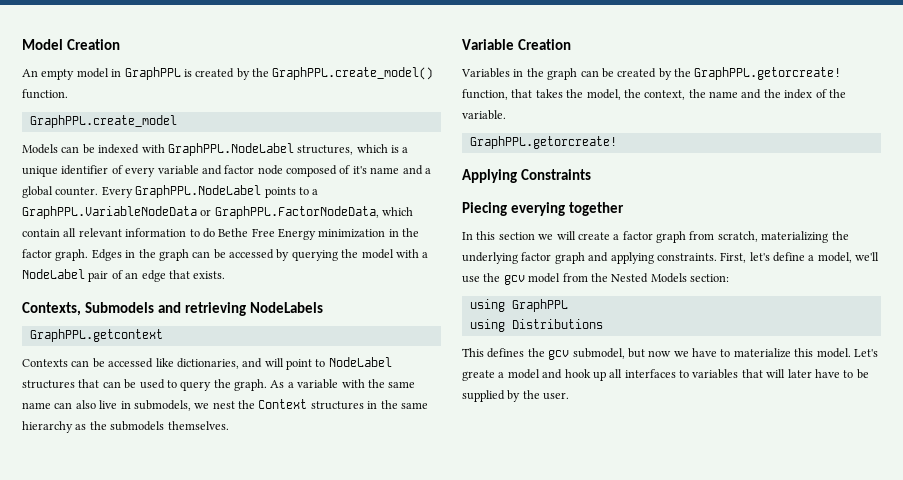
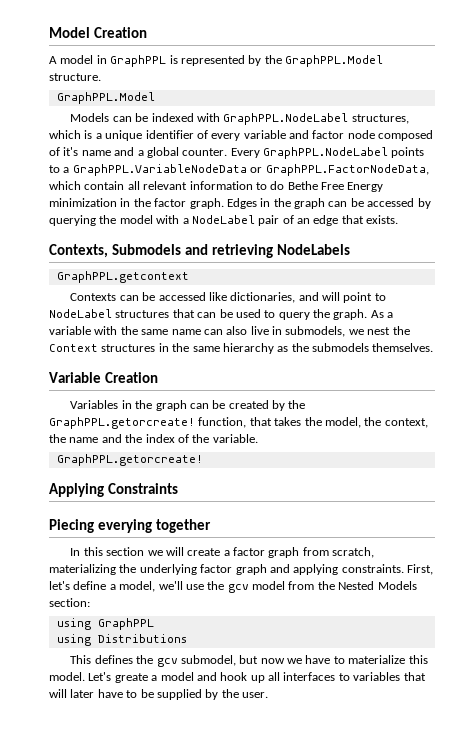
[22,69,75,80] An empty -> [49,56,57,64] A
[195,67,434,80] [22,89,68,99] [29,115,177,128] created by the GraphPPL.create_model() function. // GraphPPL.create_model -> [180,55,383,67] [49,73,101,81] [56,92,155,104] represented by the GraphPPL.Model structure. // GraphPPL.Model

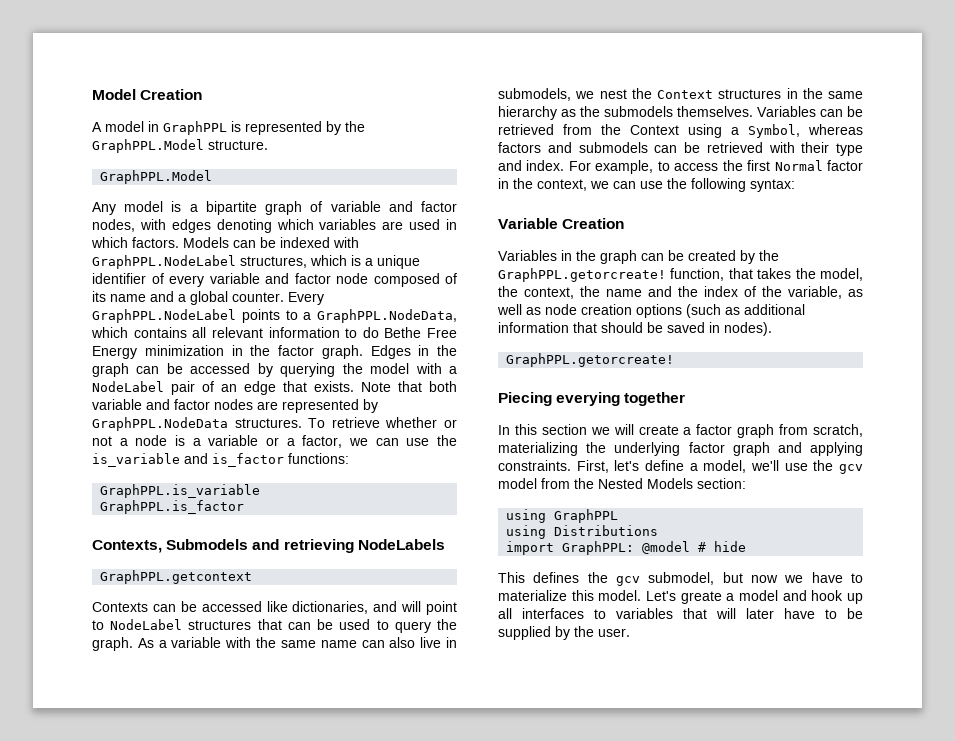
(155, 98) none -> [92,201,458,215] [92,219,457,233] [91,237,179,248] Any model is a bipartite graph of variable and factor nodes, with edges denoting which variables are used in which factors.
[63,147,79,156] it's -> [92,291,106,302] its
[72,164,429,176] [49,181,125,190] GraphPPL.VariableNodeData or GraphPPL.FactorNodeData, which contain -> [317,309,457,323] [91,327,187,338] GraphPPL.NodeData, which contains
(399, 219) none -> [361,381,457,392] [92,399,378,413] [92,417,457,431] [92,435,458,448] [92,453,349,467] [100,484,261,498] [100,500,245,514] Note that both variable and factor nodes are represented by GraphPPL.NodeData structures. To retrieve whether or not a node is a variable or a factor, we can use the is_variable and is_factor functions: // GraphPPL.is_variable // GraphPPL.is_factor
(434, 347) none -> [757,106,863,117] [498,124,863,138] [498,142,863,156] [498,160,863,174] [498,178,795,192] Variables can be retrieved from the Context using a Symbol, whereas factors and submodels can be retrieved with their type and index. For example, to access the first Normal factor in the context, we can use the following syntax:
[212,434,258,443] [56,454,203,466] [49,483,178,497] variable. // GraphPPL.getorcreate! // Applying Constraints -> [788,286,863,299] [497,304,805,318] [498,322,772,336] [506,353,675,367] variable, as well as node creation options (such as additional information that should be saved in nodes). // GraphPPL.getorcreate!
(187, 638) none -> [506,541,747,555] // import GraphPPL: @model # hide

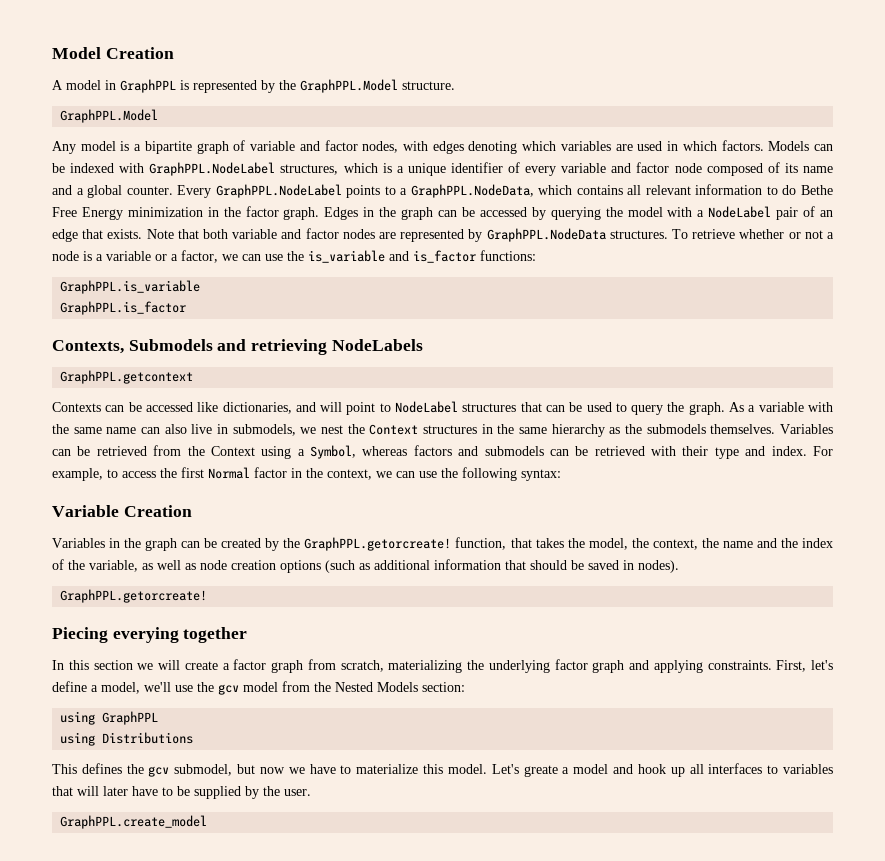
[506,541,747,555] // import GraphPPL: @model # hide -> (194, 738) none
(630, 632) none -> [60,815,208,829] // GraphPPL.create_model

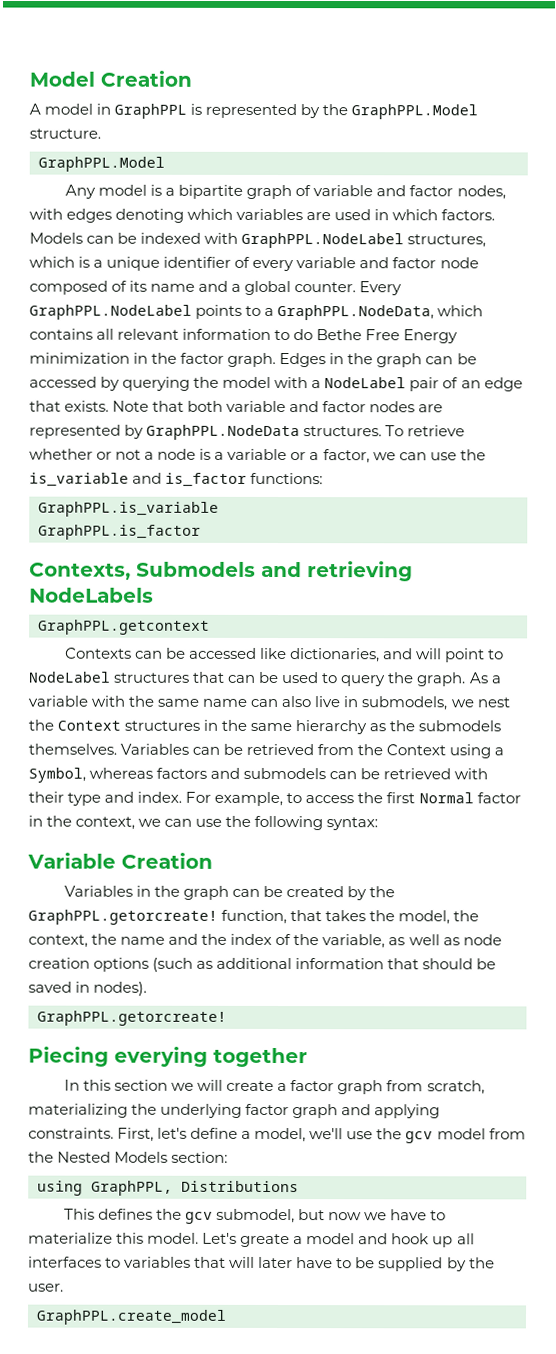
[102,711,159,725] [60,732,96,746] GraphPPL // using -> [91,1180,173,1196] GraphPPL,

